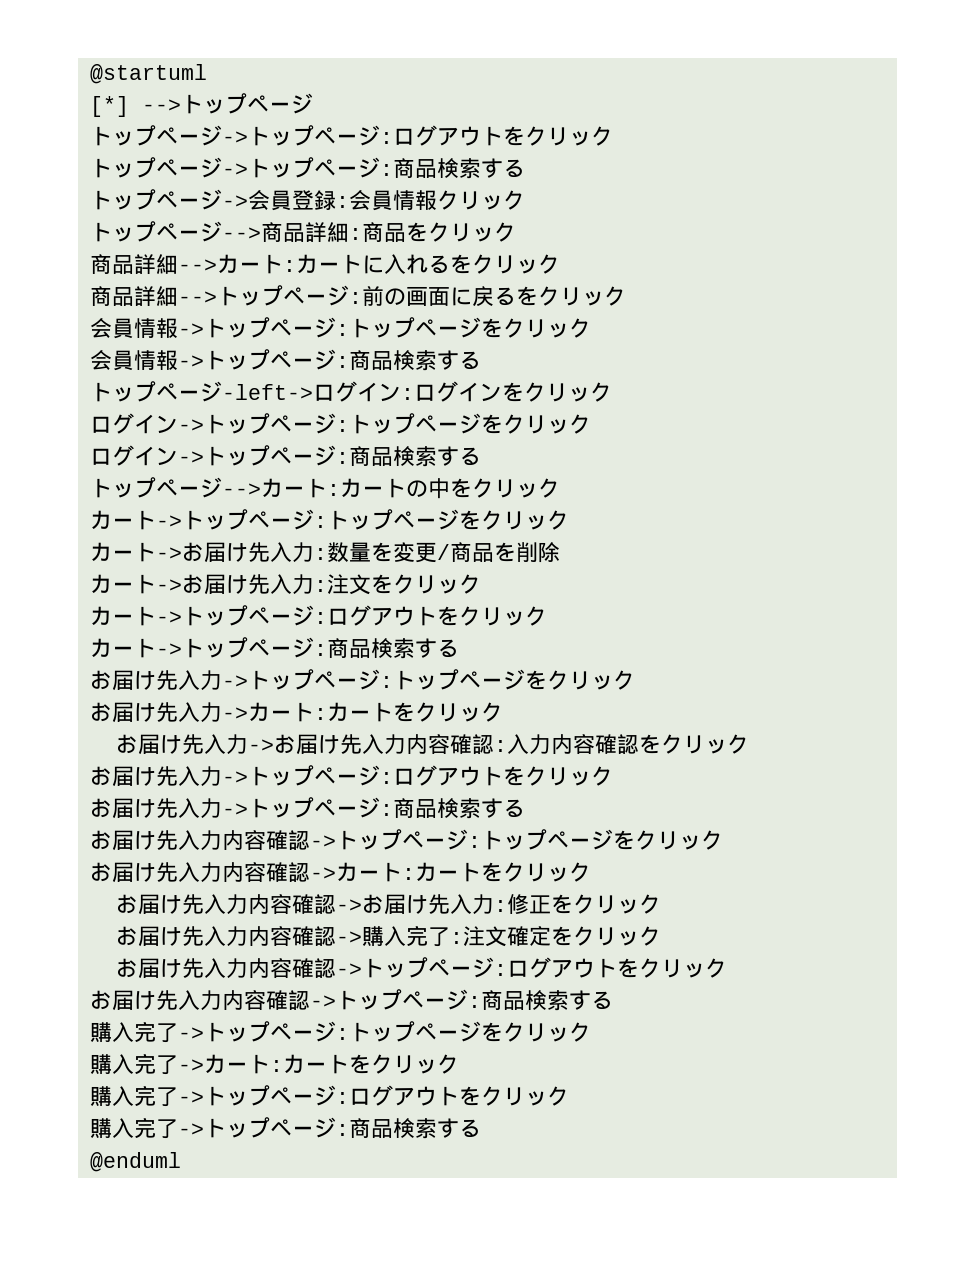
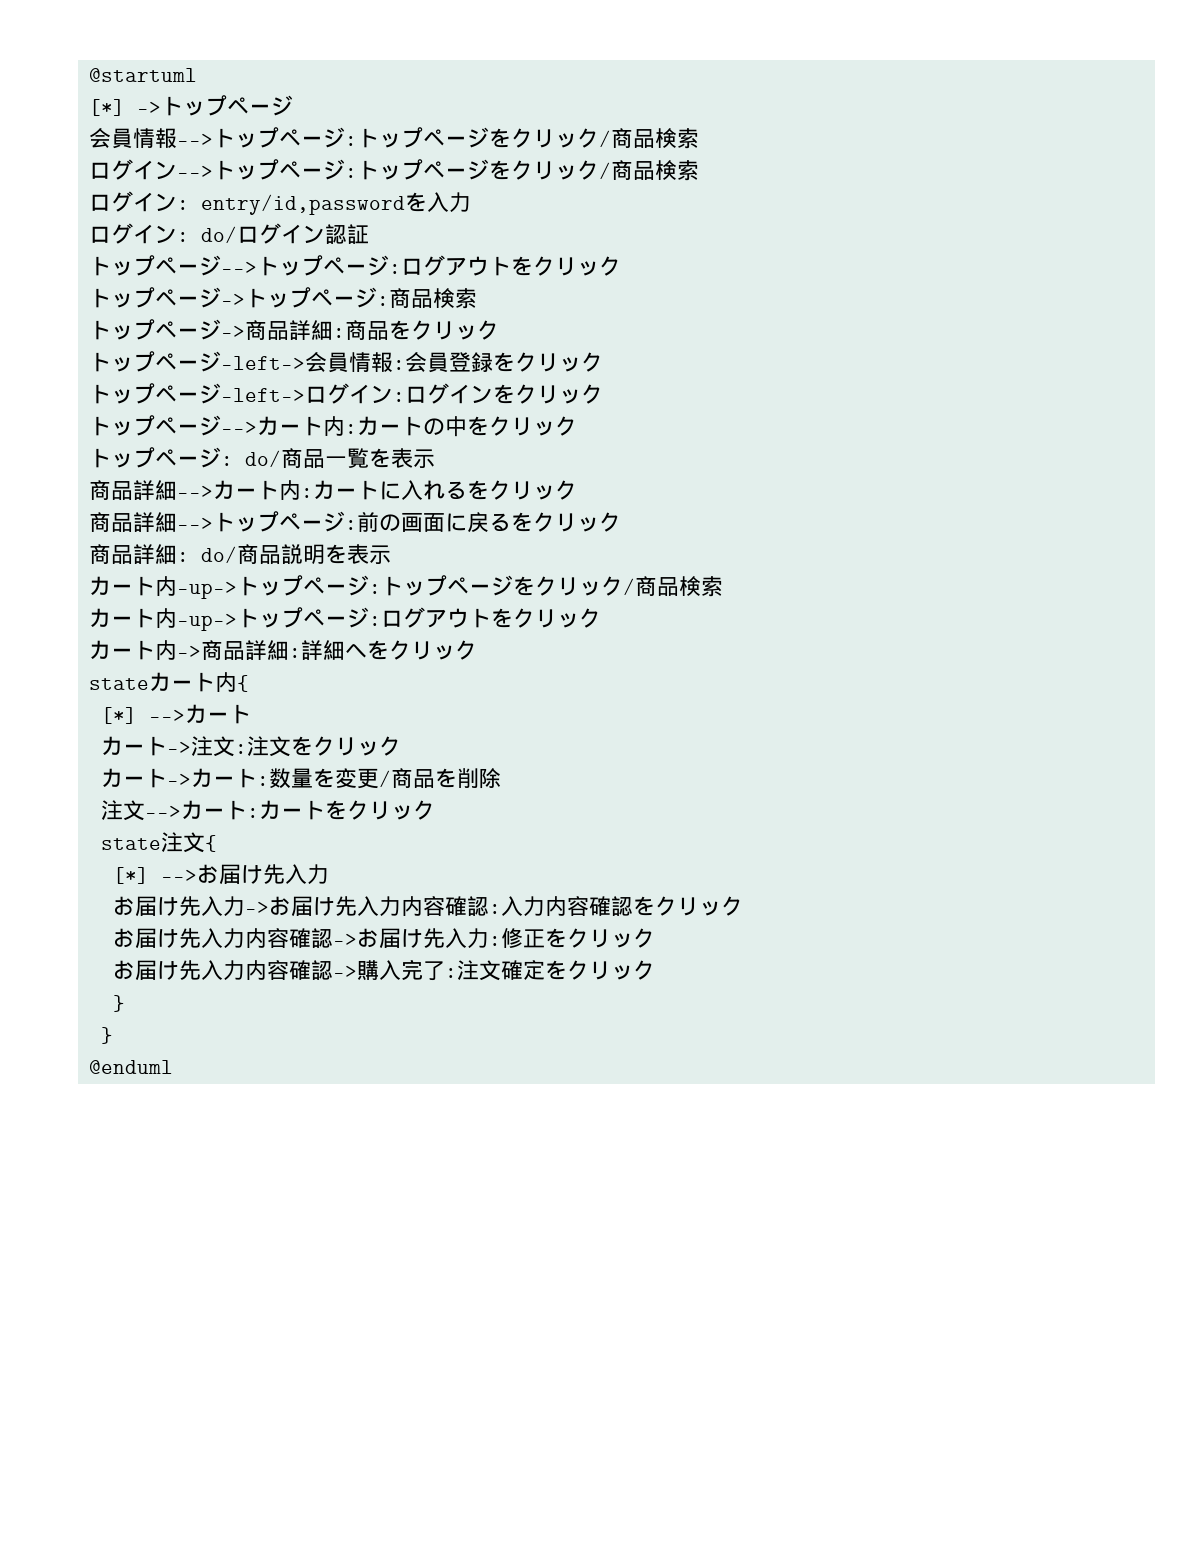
[141,93,313,114] [89,125,248,146] -->トップページ // トップページ-> -> [136,95,293,116] [88,127,699,149] [88,159,699,181] [88,191,471,215] [88,223,369,244] [88,255,257,276] ->トップページ // 会員情報-->トップページ:トップページをクリック/商品検索 // ログイン-->トップページ:トップページをクリック/商品検索 // ログイン: entry/id,passwordを入力 // ログイン: do/ログイン認証 // トップページ-->
[480,158,525,178] [89,189,525,211] [89,221,261,242] する // トップページ->会員登録:会員情報クリック // トップページ--> -> [88,319,245,340] // トップページ->
(516, 232) none -> [88,351,603,373] [88,383,603,404] [88,415,577,437] [88,447,435,468] // トップページ-left->会員情報:会員登録をクリック // トップページ-left->ログイン:ログインをクリック // トップページ-->カート内:カートの中をクリック // トップページ: do/商品一覧を表示
(283, 264) none -> [278,480,301,500] 内
[89,318,204,339] 会員情報-> -> [88,544,391,564] [88,576,237,599] 商品詳細: do/商品説明を表示 // カート内-up->
[89,349,481,371] [89,381,612,402] [89,413,591,434] [89,445,481,467] [89,477,560,499] [89,509,569,530] [89,542,560,563] [89,574,481,595] [89,606,182,626] // 会員情報->トップページ:商品検索する // トップページ-left->ログイン:ログインをクリック // ログイン->トップページ:トップページをクリック // ログイン->トップページ:商品検索する // トップページ-->カート:カートの中をクリック // カート->トップページ:トップページをクリック // カート->お届け先入力:数量を変更/商品を削除 // カート->お届け先入力:注文をクリック // カート-> -> [622,576,723,597] [88,608,237,631] /商品検索 // カート内-up->
[155,637,459,659] [89,669,635,691] [89,702,503,723] ->トップページ:商品検索する // お届け先入力->トップページ:トップページをクリック // お届け先入力->カート:カートをクリック -> [154,640,477,660] [88,672,249,692] [100,704,251,724] [100,736,401,757] [100,768,501,789] [100,800,435,821] [100,832,217,853] [112,864,329,885] 内->商品詳細:詳細へをクリック // stateカート内{ // [*] -->カート // カート->注文:注文をクリック // カート->カート:数量を変更/商品を削除 // 注文-->カート:カートをクリック // state注文{ // [*] -->お届け先入力
[89,765,613,787] [89,797,525,819] [89,829,723,851] [89,862,591,883] // お届け先入力->トップページ:ログアウトをクリック // お届け先入力->トップページ:商品検索する // お届け先入力内容確認->トップページ:トップページをクリック // お届け先入力内容確認->カート:カートをクリック -> (743, 906) none
[115,957,727,979] [89,989,613,1011] [89,1021,591,1043] [89,1053,459,1075] [89,1085,569,1107] [89,1117,481,1139] お届け先入力内容確認->トップページ:ログアウトをクリック // お届け先入力内容確認->トップページ:商品検索する // 購入完了->トップページ:トップページをクリック // 購入完了->カート:カートをクリック // 購入完了->トップページ:ログアウトをクリック // 購入完了->トップページ:商品検索する -> [112,995,125,1012] [100,1027,113,1044] } // }

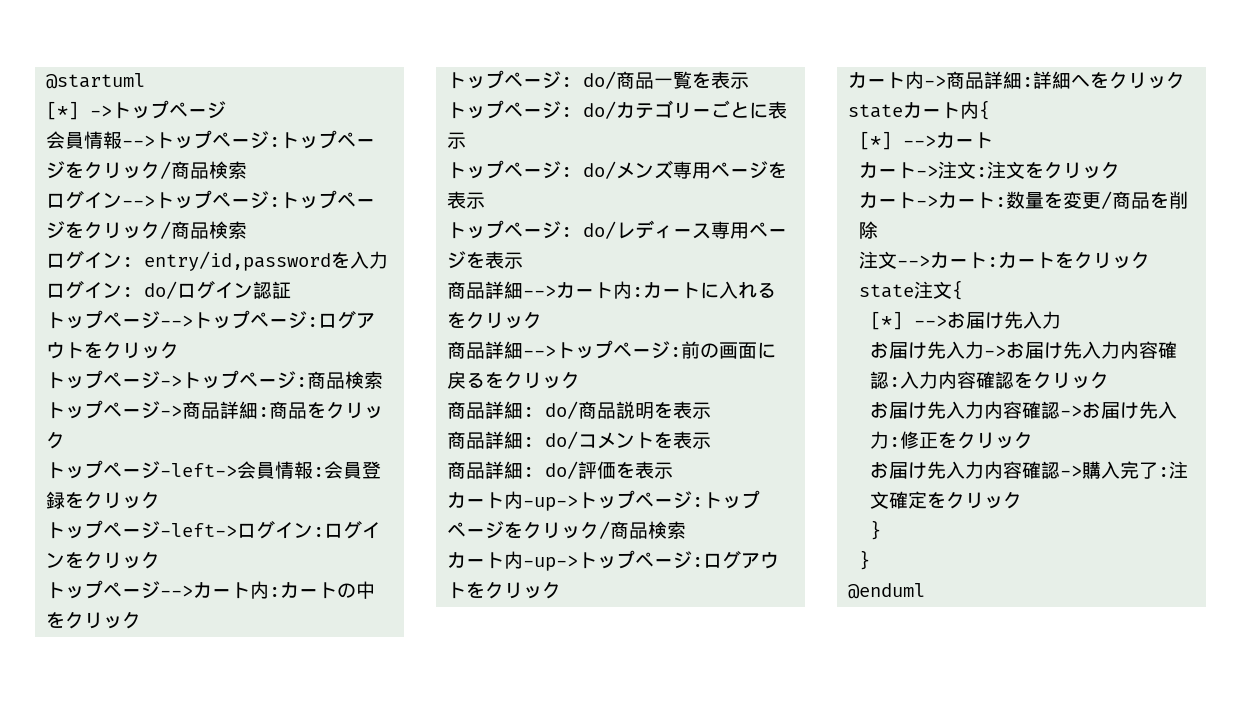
(435, 458) none -> [446,100,787,119] [446,132,466,149] [446,160,787,179] [446,191,485,209] [446,220,787,239] [446,251,523,269] // トップページ: do/カテゴリーごとに表示 // トップページ: do/メンズ専用ページを表示 // トップページ: do/レディース専用ページを表示
(391, 554) none -> [446,431,711,449] [446,461,673,479] // 商品詳細: do/コメントを表示 // 商品詳細: do/評価を表示

